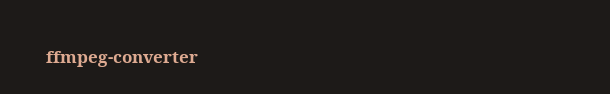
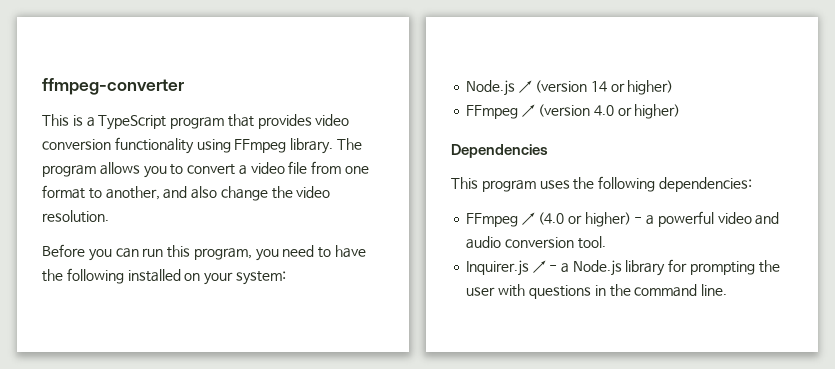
(198, 59) none -> [42,114,350,130] [42,137,362,154] [42,161,370,178] [42,185,331,201] [42,210,109,223] [42,244,367,261] [42,268,286,285] [466,80,674,96] [466,104,681,119] [451,144,548,158] [451,176,752,192] [466,211,780,227] [466,236,606,249] [466,259,780,276] [466,284,728,299] // This is a TypeScript program that provides video conversion functionality using FFmpeg library. The program allows you to convert a video file from one format to another, and also change the video resolution. // Before you can run this program, you need to have the following installed on your system: // Node.js ↗ (version 14 or higher) // FFmpeg ↗ (version 4.0 or higher) // Dependencies // This program uses the following dependencies: // FFmpeg ↗ (4.0 or higher) - a powerful video and audio conversion tool. // Inquirer.js ↗ - a Node.js library for prompting the user with questions in the command line.

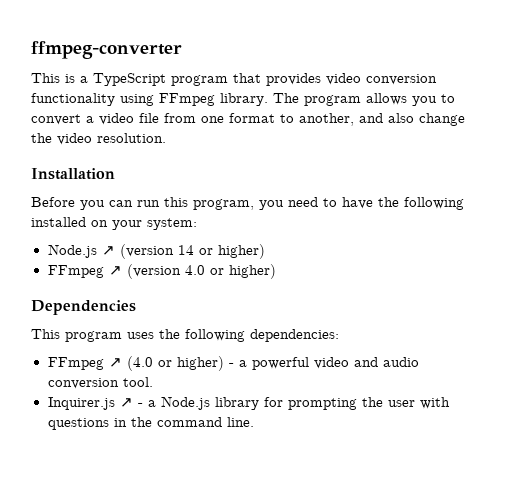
(109, 216) none -> [31,168,115,180] // Installation

